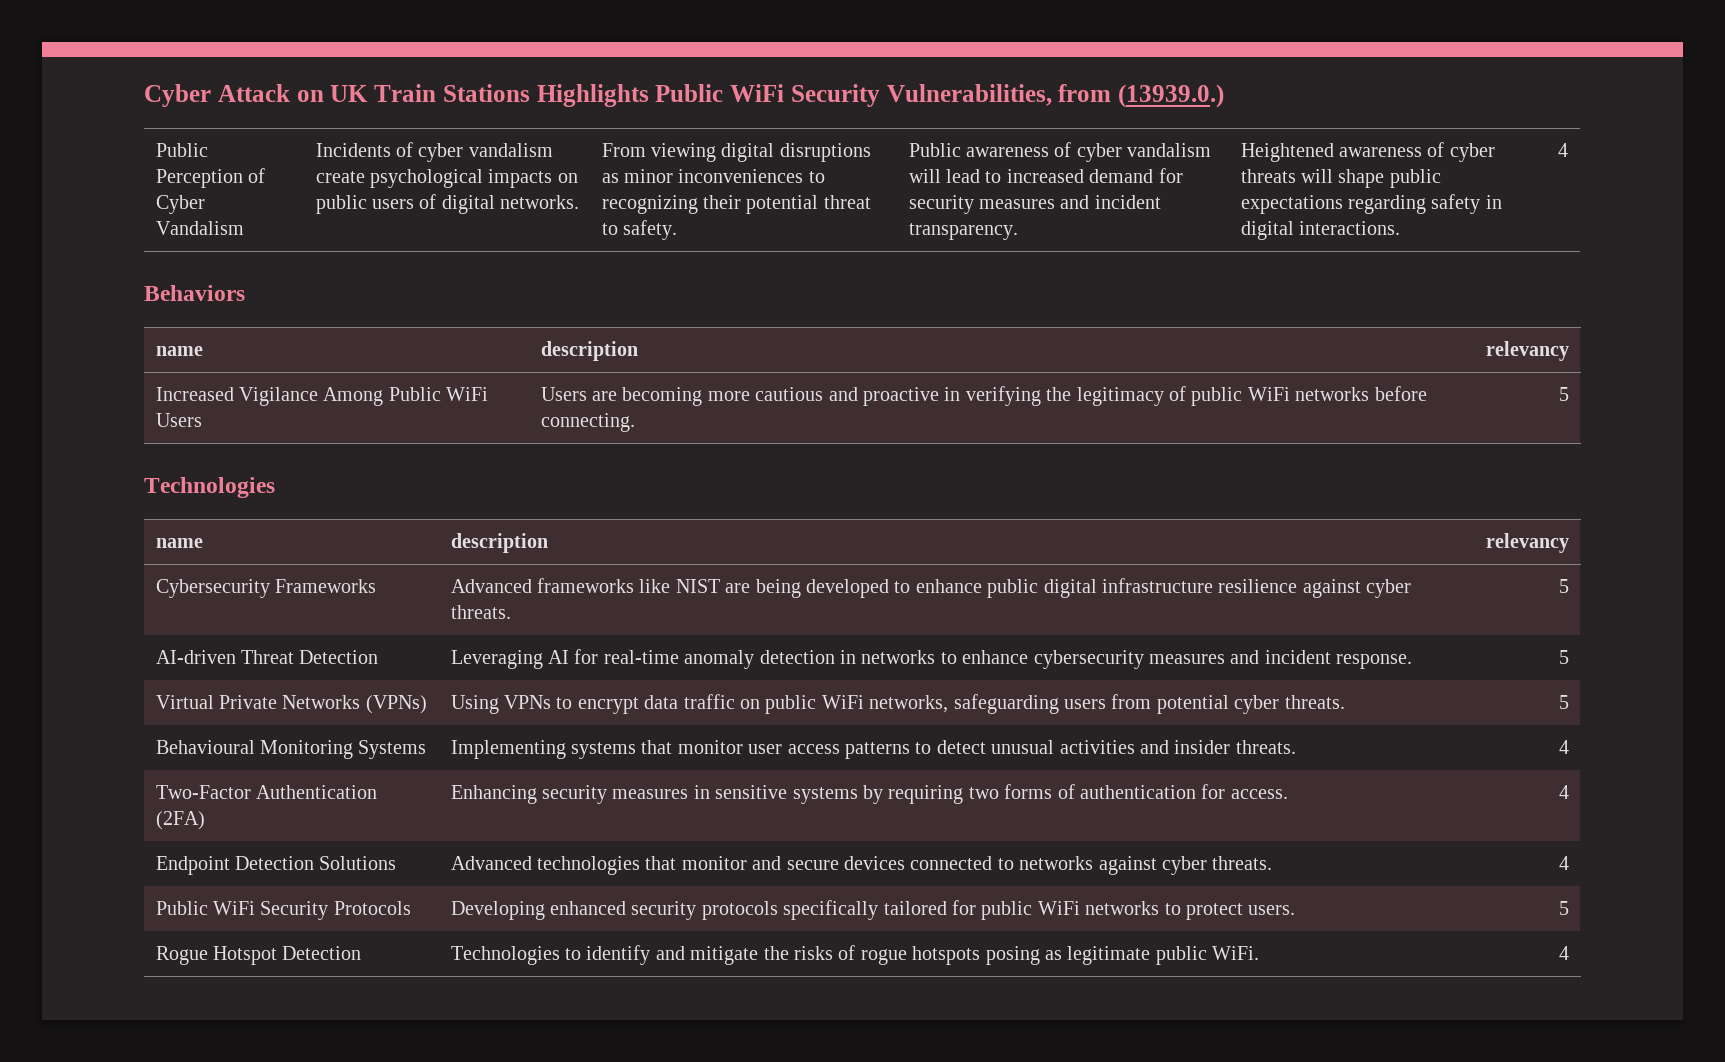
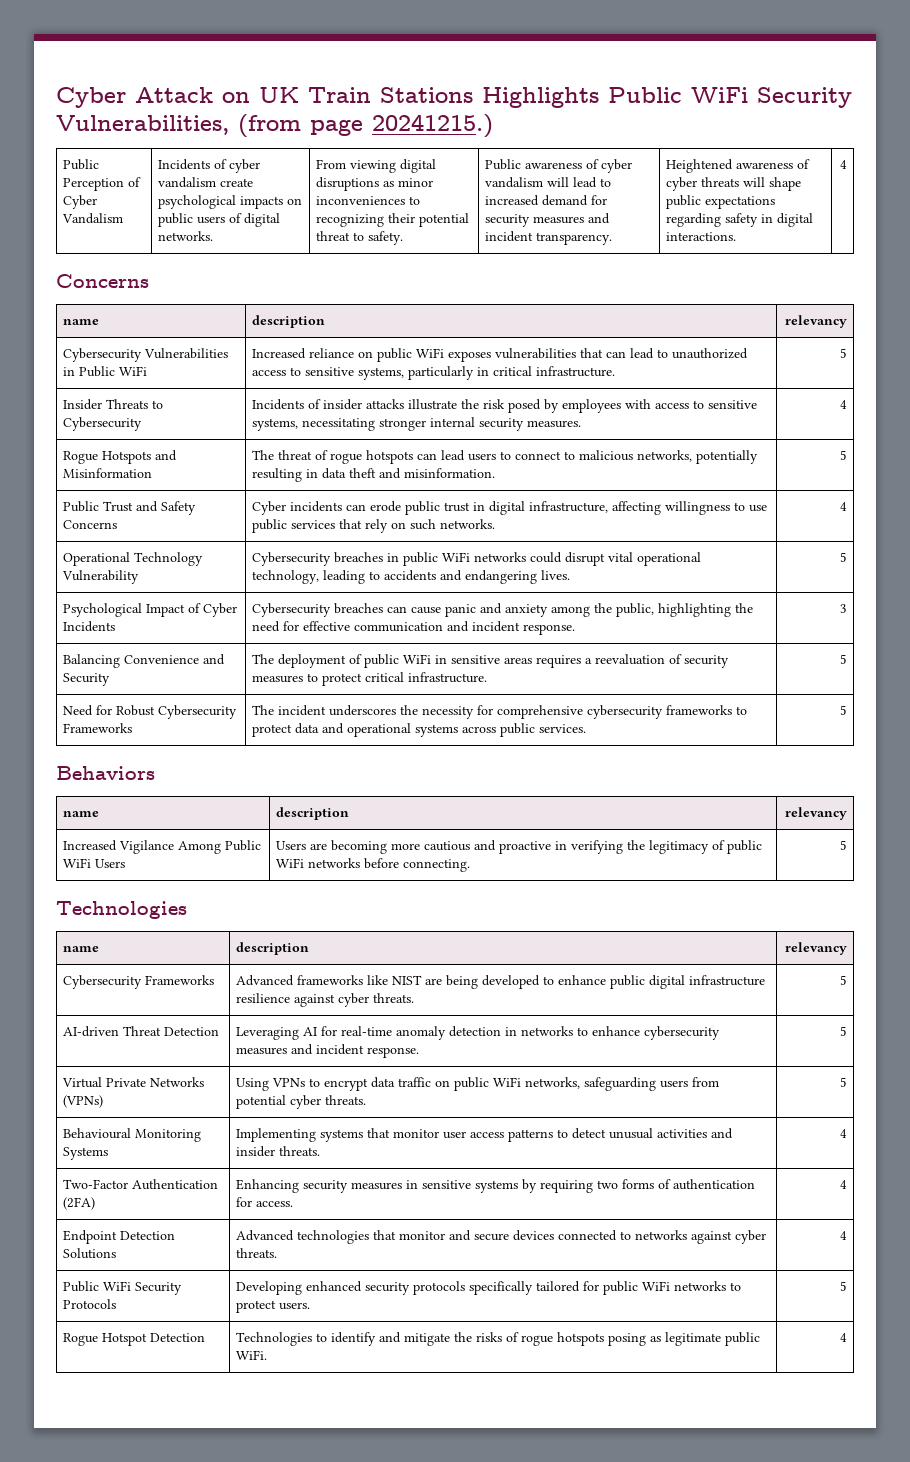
[1058,84,1224,108] from (13939.0.) -> [238,114,493,138] (from page 20241215.)
(1569, 150) none -> [56,274,149,288] [62,319,99,325] [251,315,325,328] [785,315,848,328] [62,348,228,362] [62,366,147,377] [251,348,748,362] [251,366,615,380] [840,348,848,358] [62,399,163,410] [62,417,142,431] [251,399,757,413] [251,417,581,431] [840,400,848,409] [62,450,177,464] [62,468,152,478] [251,450,758,464] [251,468,495,482] [840,450,848,460] [62,501,196,515] [62,520,117,529] [251,501,767,515] [251,519,495,533] [840,502,848,511] [62,552,203,566] [61,570,139,584] [251,552,701,566] [251,570,570,584] [840,552,848,562] [62,603,237,617] [62,621,115,632] [251,603,753,617] [251,621,575,635] [840,604,848,613] [62,654,225,668] [62,673,110,686] [251,654,729,668] [251,672,487,686] [840,654,848,664] [62,705,237,719] [62,723,132,733] [251,705,747,719] [251,723,586,737] [840,705,848,715] // Concerns // name | description | relevancy // Cybersecurity Vulnerabilities in Public WiFi | Increased reliance on public WiFi exposes vulnerabilities that can lead to unauthorized access to sensitive systems, particularly in critical infrastructure. | 5 // Insider Threats to Cybersecurity | Incidents of insider attacks illustrate the risk posed by employees with access to sensitive systems, necessitating stronger internal security measures. | 4 // Rogue Hotspots and Misinformation | The threat of rogue hotspots can lead users to connect to malicious networks, potentially resulting in data theft and misinformation. | 5 // Public Trust and Safety Concerns | Cyber incidents can erode public trust in digital infrastructure, affecting willingness to use public services that rely on such networks. | 4 // Operational Technology Vulnerability | Cybersecurity breaches in public WiFi networks could disrupt vital operational technology, leading to accidents and endangering lives. | 5 // Psychological Impact of Cyber Incidents | Cybersecurity breaches can cause panic and anxiety among the public, highlighting the need for effective communication and incident response. | 3 // Balancing Convenience and Security | The deployment of public WiFi in sensitive areas requires a reevaluation of security measures to protect critical infrastructure. | 5 // Need for Robust Cybersecurity Frameworks | The incident underscores the necessity for comprehensive cybersecurity frameworks to protect data and operational systems across public services. | 5

